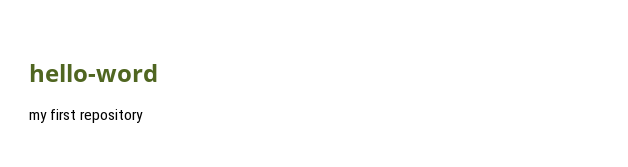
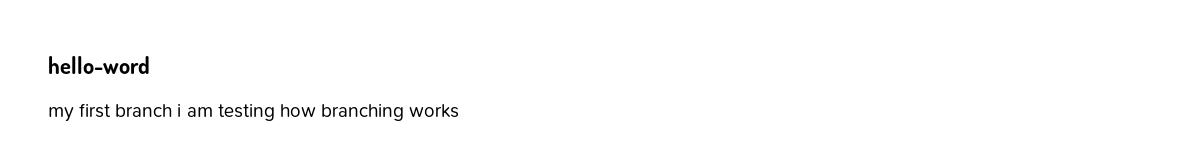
[80,109,144,123] repository -> [115,104,460,121] branch i am testing how branching works

